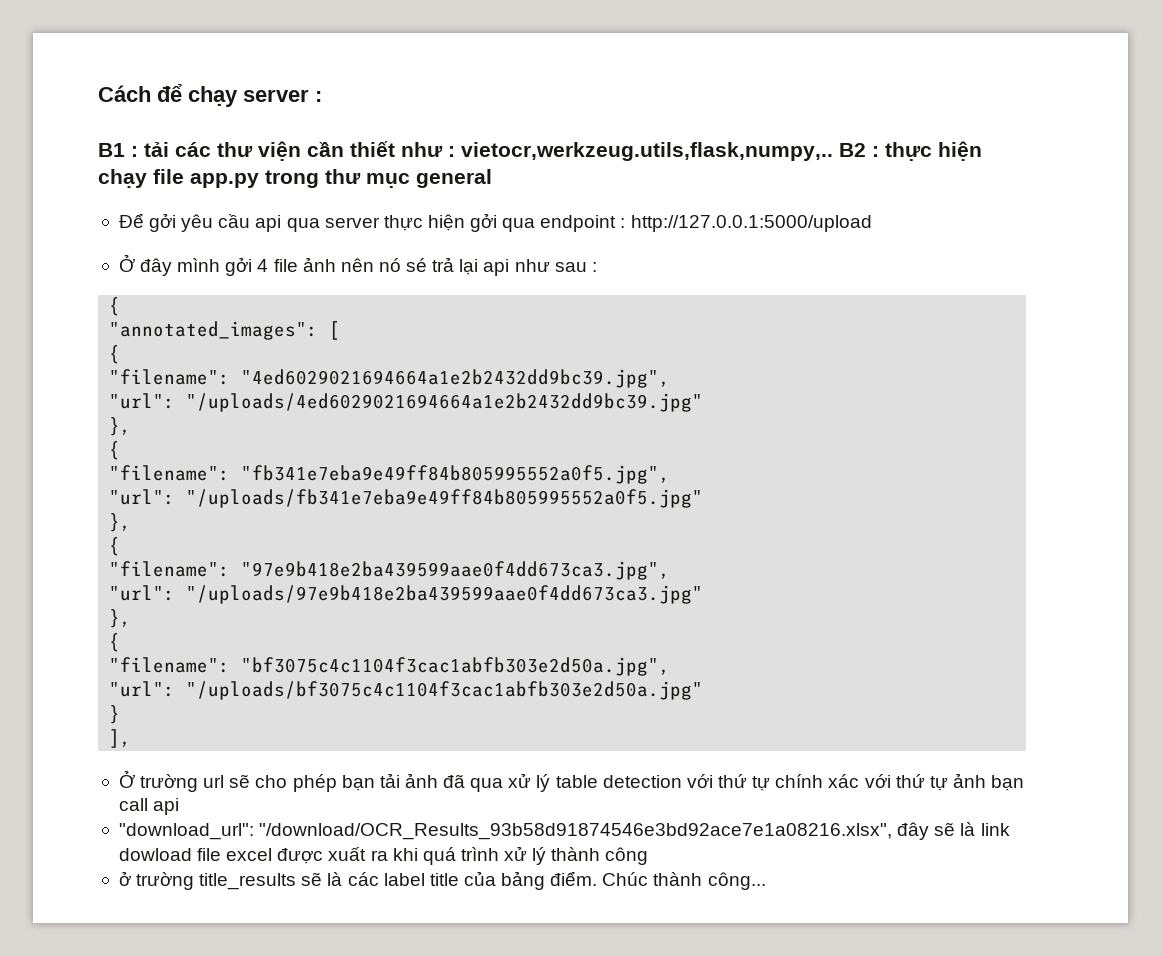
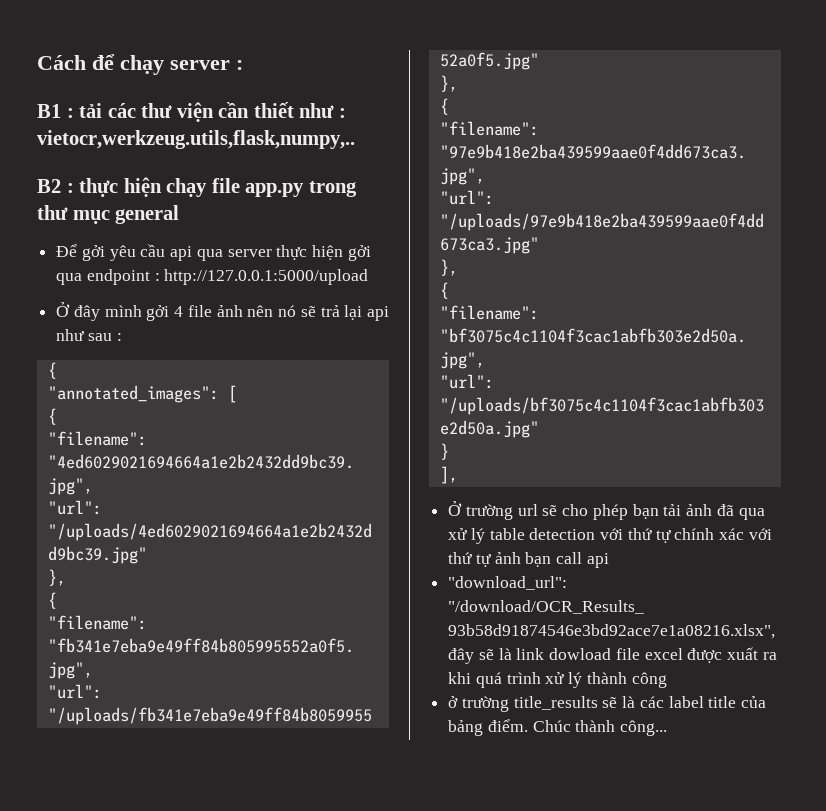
(833, 151) none -> (355, 139) //
[406,258,428,272] sé -> [300,306,316,317] sẽ

